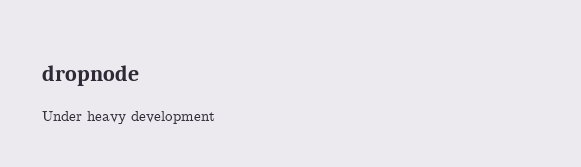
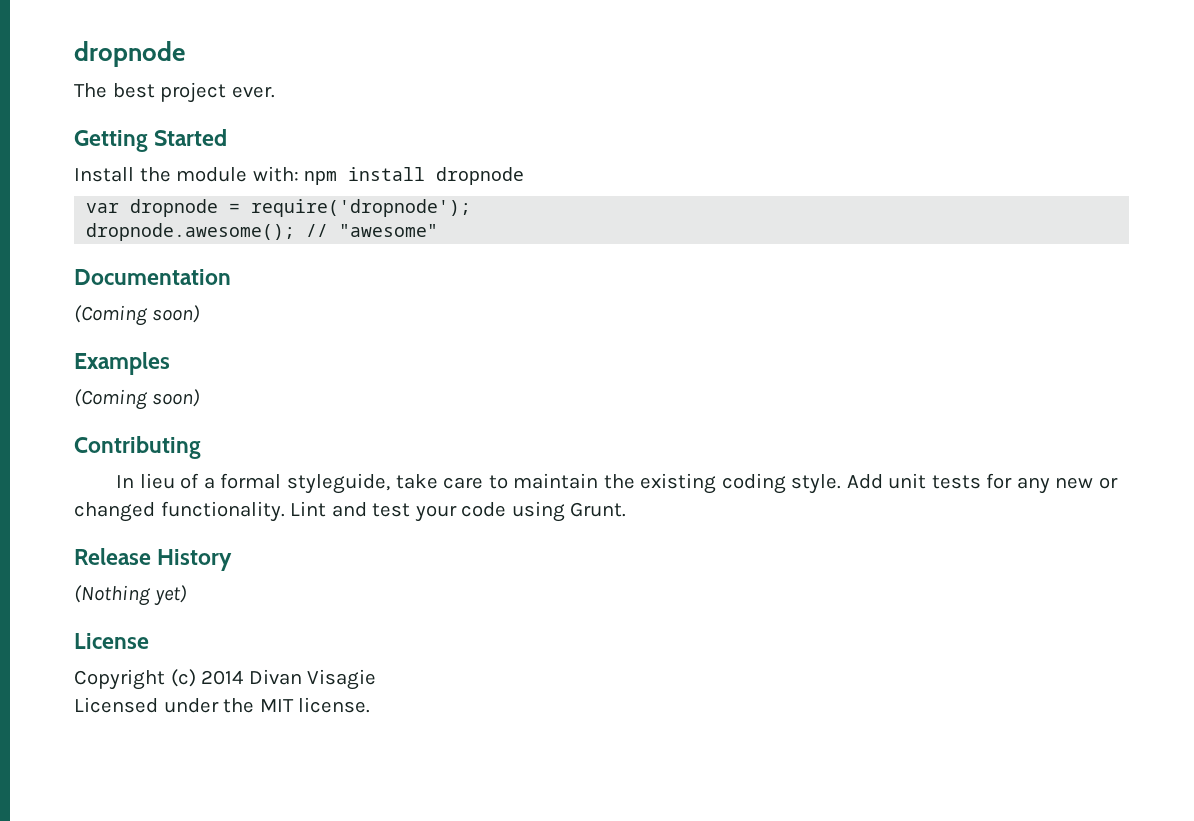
[42,65,139,86] [42,111,215,124] dropnode // Under heavy development -> [74,41,185,67] [74,82,275,103] [74,129,228,152] [74,166,525,185] [86,199,472,217] [86,223,439,241] [74,269,231,285] [74,305,200,326] [74,352,170,375] [74,389,200,410] [74,436,201,459] [116,473,1119,494] [74,501,627,522] [74,548,233,571] [74,585,187,606] [74,633,149,649] [74,669,377,690] [74,697,371,713] dropnode // The best project ever. // Getting Started // Install the module with: npm install dropnode // var dropnode = require('dropnode'); // dropnode.awesome(); // "awesome" // Documentation // (Coming soon) // Examples // (Coming soon) // Contributing // In lieu of a formal styleguide, take care to maintain the existing coding style. Add unit tests for any new or changed functionality. Lint and test your code using Grunt. // Release History // (Nothing yet) // License // Copyright (c) 2014 Divan Visagie // Licensed under the MIT license.

